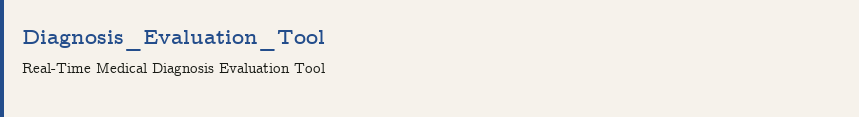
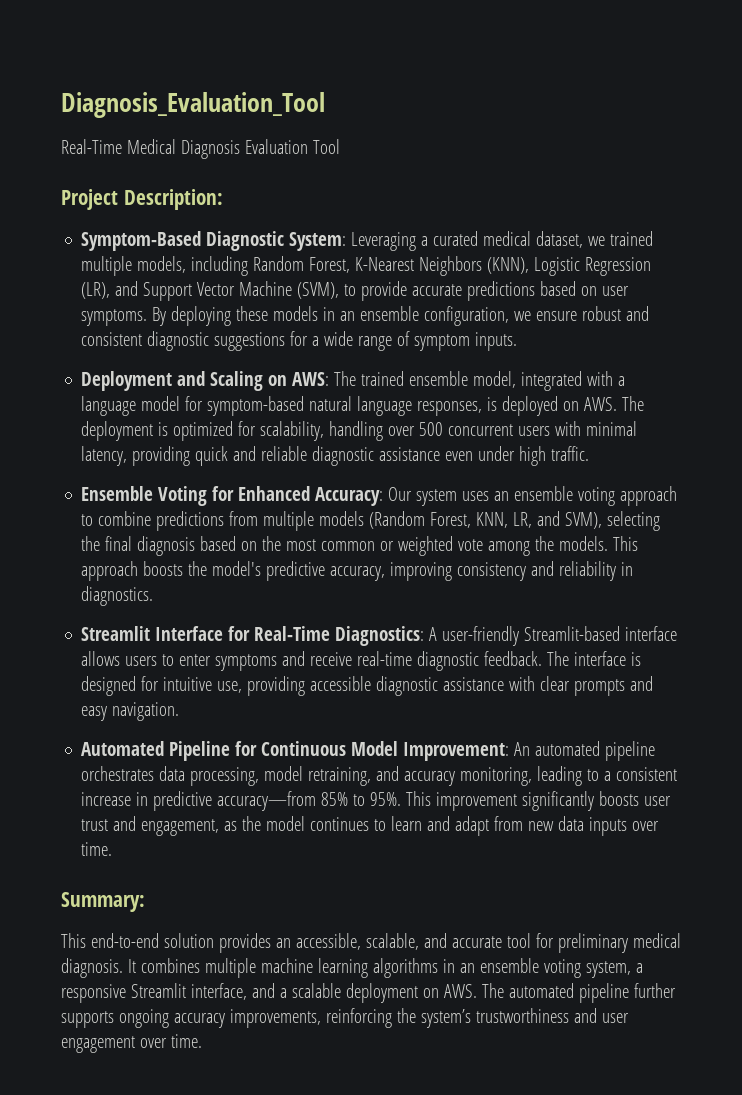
(325, 68) none -> [61,189,223,210] [81,231,654,251] [81,256,652,276] [81,281,630,301] [81,306,650,326] [81,331,518,351] [81,371,626,391] [81,396,645,416] [81,421,638,441] [81,446,590,466] [81,486,678,506] [81,511,661,531] [81,536,639,556] [81,561,634,581] [81,586,154,606] [81,626,678,646] [81,651,642,671] [81,676,654,696] [81,702,180,721] [81,741,656,761] [81,766,678,786] [81,791,672,811] [81,816,660,836] [81,842,113,856] [61,892,145,912] [61,933,681,953] [61,958,643,978] [61,983,676,1003] [61,1008,629,1028] [61,1034,202,1053] // Project Description: // Symptom-Based Diagnostic System: Leveraging a curated medical dataset, we trained multiple models, including Random Forest, K-Nearest Neighbors (KNN), Logistic Regression (LR), and Support Vector Machine (SVM), to provide accurate predictions based on user symptoms. By deploying these models in an ensemble configuration, we ensure robust and consistent diagnostic suggestions for a wide range of symptom inputs. // Deployment and Scaling on AWS: The trained ensemble model, integrated with a language model for symptom-based natural language responses, is deployed on AWS. The deployment is optimized for scalability, handling over 500 concurrent users with minimal latency, providing quick and reliable diagnostic assistance even under high traffic. // Ensemble Voting for Enhanced Accuracy: Our system uses an ensemble voting approach to combine predictions from multiple models (Random Forest, KNN, LR, and SVM), selecting the final diagnosis based on the most common or weighted vote among the models. This approach boosts the model's predictive accuracy, improving consistency and reliability in diagnostics. // Streamlit Interface for Real-Time Diagnostics: A user-friendly Streamlit-based interface allows users to enter symptoms and receive real-time diagnostic feedback. The interface is designed for intuitive use, providing accessible diagnostic assistance with clear prompts and easy navigation. // Automated Pipeline for Continuous Model Improvement: An automated pipeline orchestrates data processing, model retraining, and accuracy monitoring, leading to a consistent increase in predictive accuracy—from 85% to 95%. This improvement significantly boosts user trust and engagement, as the model continues to learn and adapt from new data inputs over time. // Summary: // This end-to-end solution provides an accessible, scalable, and accurate tool for preliminary medical diagnosis. It combines multiple machine learning algorithms in an ensemble voting system, a responsive Streamlit interface, and a scalable deployment on AWS. The automated pipeline further supports ongoing accuracy improvements, reinforcing the system’s trustworthiness and user engagement over time.

